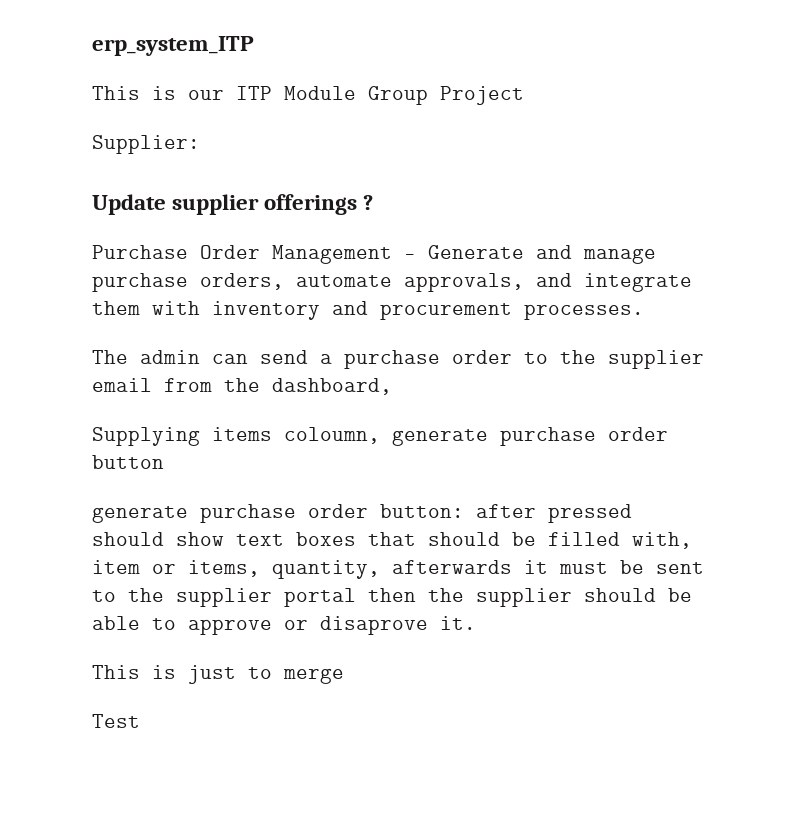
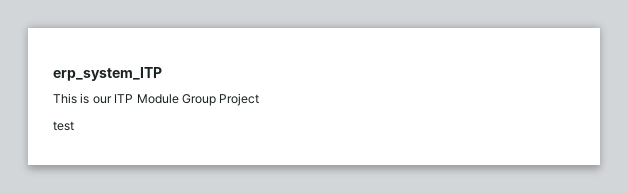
[92,135,200,154] [92,194,374,215] [92,245,656,264] [92,273,692,292] [92,301,644,320] [92,350,704,369] [92,378,392,395] [92,427,668,446] [92,455,164,469] [92,504,632,523] [92,532,692,549] [92,560,704,579] [92,588,692,607] [92,616,476,635] [92,665,344,684] [92,714,140,728] Supplier: // Update supplier offerings ? // Purchase Order Management - Generate and manage purchase orders, automate approvals, and integrate them with inventory and procurement processes. // The admin can send a purchase order to the supplier email from the dashboard, // Supplying items coloumn, generate purchase order button // generate purchase order button: after pressed should show text boxes that should be filled with, item or items, quantity, afterwards it must be sent to the supplier portal then the supplier should be able to approve or disaprove it. // This is just to merge // Test -> [53,121,74,131] test

